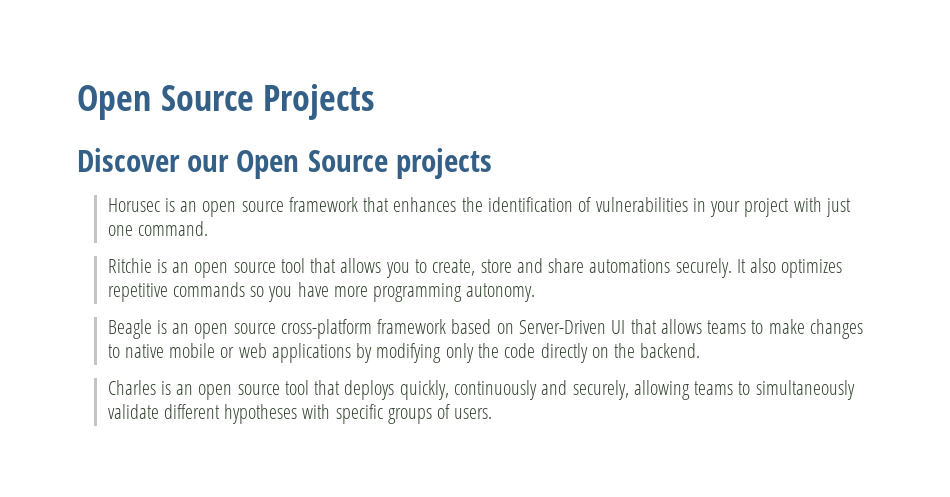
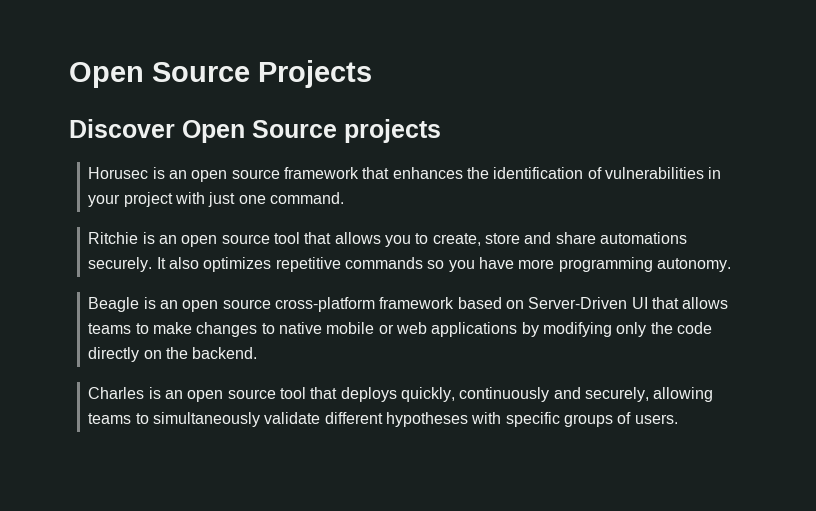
[187,155,230,172] our -> (175, 128) none

